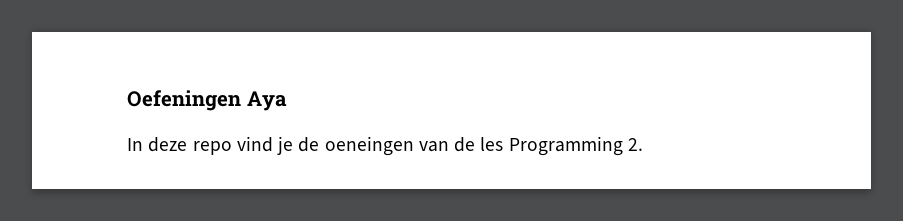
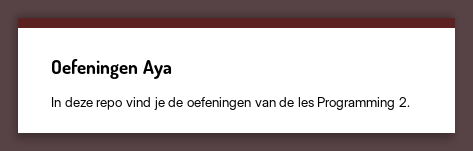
[324,136,414,156] oeneingen -> [186,97,251,110] oefeningen

